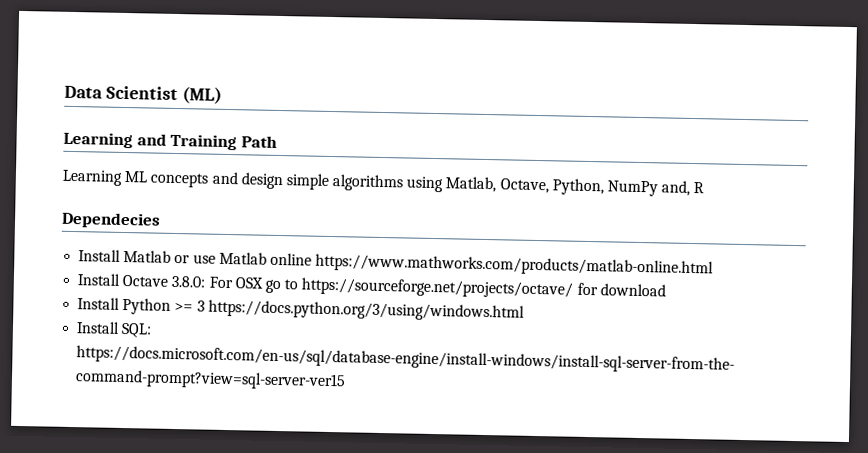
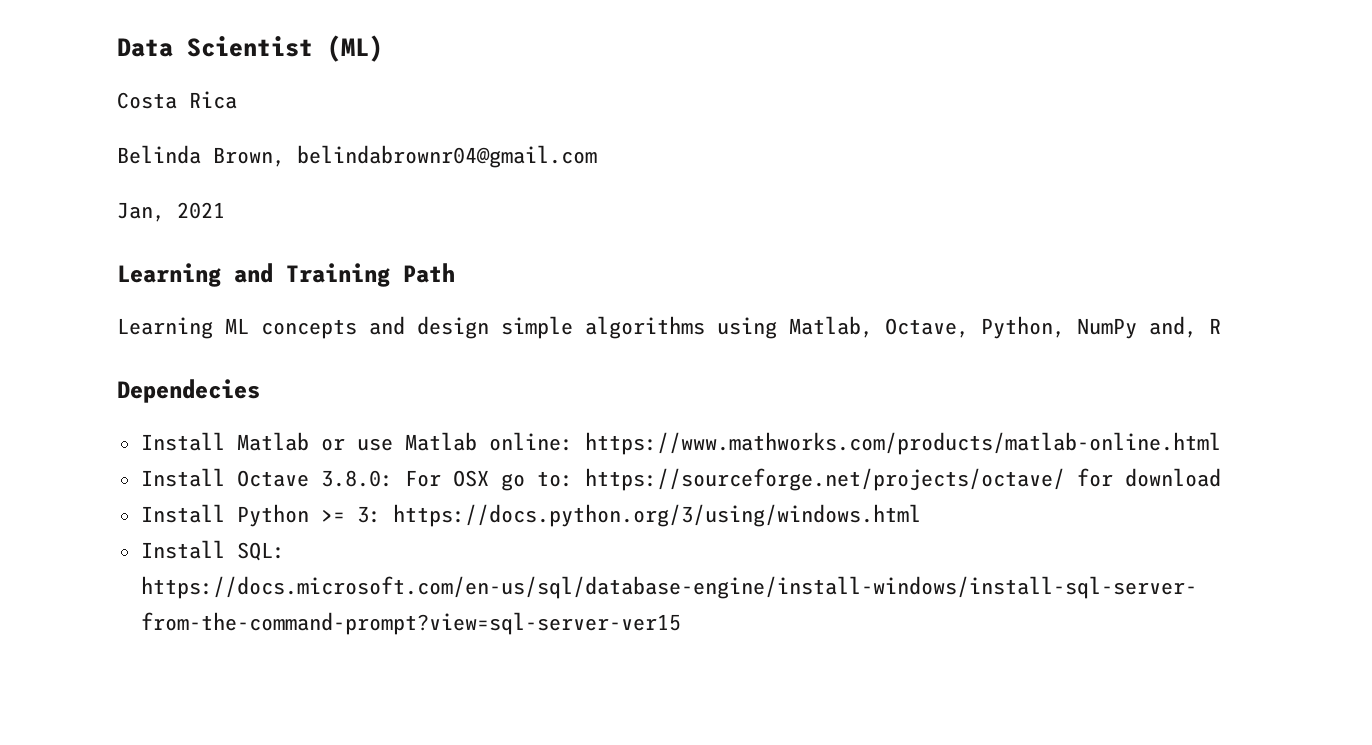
(222, 95) none -> [117,91,237,109] [117,145,597,168] [117,202,225,222] // Costa Rica // Belinda Brown, belindabrownr04@gmail.com // Jan, 2021
[269,252,312,266] online -> [488,432,573,451] online:
[284,279,299,290] to -> [536,471,573,487] to:
[196,300,205,312] 3 -> [356,506,381,523] 3:

